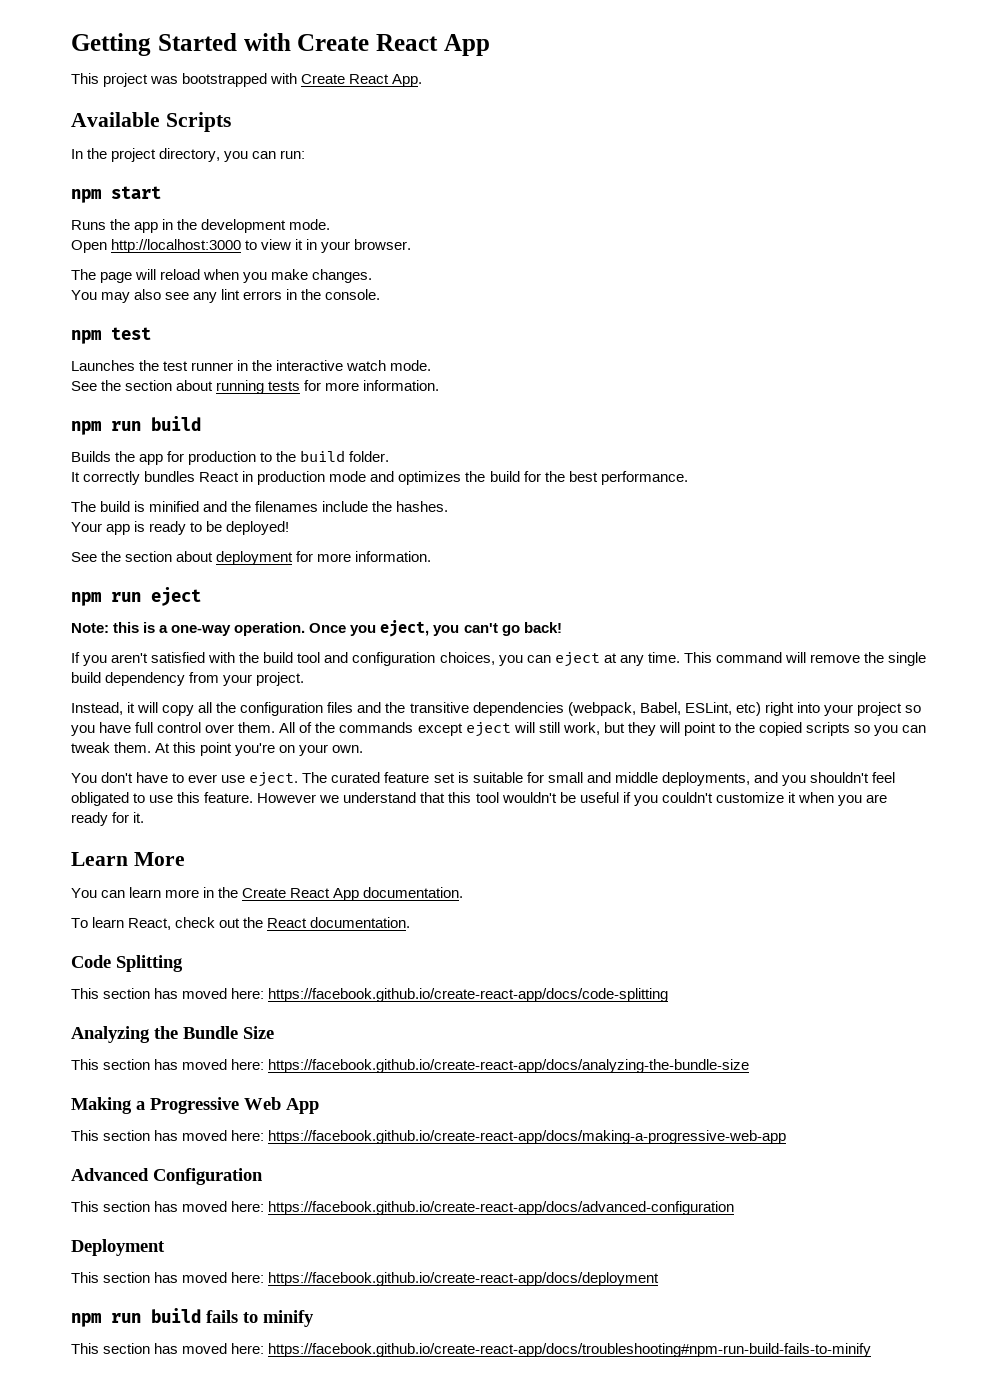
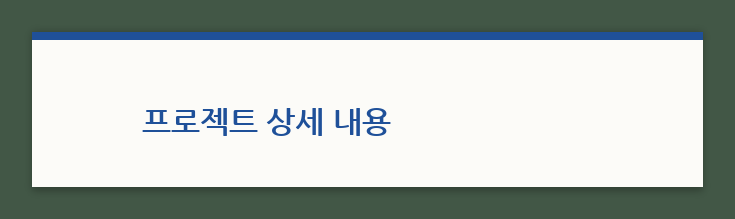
[71,33,490,56] [71,73,423,87] [71,112,231,132] [71,148,306,162] [71,186,161,203] [71,219,331,233] [71,239,412,253] [71,269,373,283] [71,289,381,303] [71,327,151,344] [71,360,432,371] [71,380,440,394] [71,416,201,435] [71,450,390,465] [71,471,688,485] [71,501,449,512] [71,521,290,535] [71,551,432,565] [71,587,201,606] [71,620,562,637] [71,652,927,667] [71,672,305,686] [71,702,921,716] [71,722,927,737] [71,742,364,756] [71,772,896,787] [71,792,888,806] [71,812,145,826] [71,852,185,866] [71,887,464,901] [71,917,411,930] [71,955,183,972] [71,988,669,1002] [71,1026,274,1043] [71,1059,750,1073] [71,1097,319,1114] [71,1130,787,1144] [71,1168,263,1185] [71,1201,735,1215] [71,1239,165,1256] [71,1272,660,1286] [71,1308,314,1327] [71,1343,872,1357] Getting Started with Create React App // This project was bootstrapped with Create React App. // Available Scripts // In the project directory, you can run: // npm start // Runs the app in the development mode. // Open http://localhost:3000 to view it in your browser. // The page will reload when you make changes. // You may also see any lint errors in the console. // npm test // Launches the test runner in the interactive watch mode. // See the section about running tests for more information. // npm run build // Builds the app for production to the build folder. // It correctly bundles React in production mode and optimizes the build for the best performance. // The build is minified and the filenames include the hashes. // Your app is ready to be deployed! // See the section about deployment for more information. // npm run eject // Note: this is a one-way operation. Once you eject, you can't go back! // If you aren't satisfied with the build tool and configuration choices, you can eject at any time. This command will remove the single build dependency from your project. // Instead, it will copy all the configuration files and the transitive dependencies (webpack, Babel, ESLint, etc) right into your project so you have full control over them. All of the commands except eject will still work, but they will point to the copied scripts so you can tweak them. At this point you're on your own. // You don't have to ever use eject. The curated feature set is suitable for small and middle deployments, and you shouldn't feel obligated to use this feature. However we understand that this tool wouldn't be useful if you couldn't customize it when you are ready for it. // Learn More // You can learn more in the Create React App documentation. // To learn React, check out the React documentation. // Code Splitting // This section has moved here: https://facebook.github.io/create-react-app/docs/code-splitting // Analyzing the Bundle Size // This section has moved here: https://facebook.github.io/create-react-app/docs/analyzing-the-bundle-size // Making a Progressive Web App // This section has moved here: https://facebook.github.io/create-react-app/docs/making-a-progressive-web-app // Advanced Configuration // This section has moved here: https://facebook.github.io/create-react-app/docs/advanced-configuration // Deployment // This section has moved here: https://facebook.github.io/create-react-app/docs/deployment // npm run build fails to minify // This section has moved here: https://facebook.github.io/create-react-app/docs/troubleshooting#npm-run-build-fails-to-minify -> [142,108,391,136] 프로젝트 상세 내용

